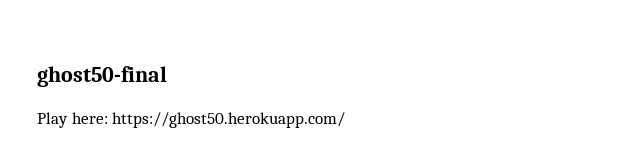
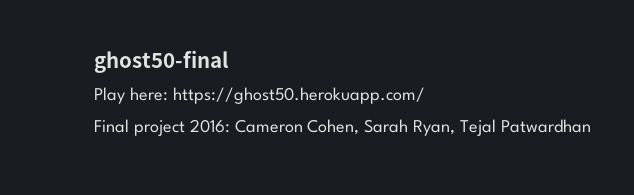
(346, 120) none -> [94,119,591,136] // Final project 2016: Cameron Cohen, Sarah Ryan, Tejal Patwardhan

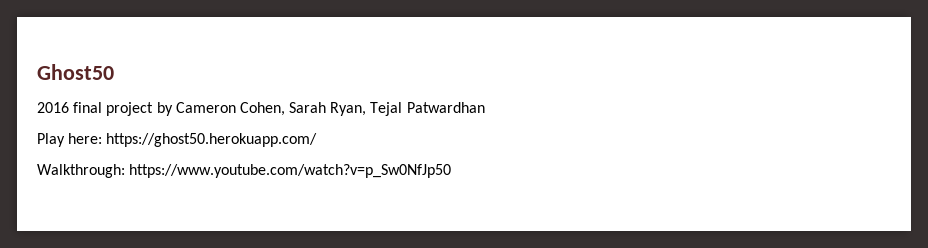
[94,50,228,73] [94,87,425,104] [94,119,230,136] ghost50-final // Play here: https://ghost50.herokuapp.com/ // Final project 2016: -> [37,64,114,80] [37,102,173,116] Ghost50 // 2016 final project by
(591, 126) none -> [37,133,318,147] [37,164,452,178] // Play here: https://ghost50.herokuapp.com/ // Walkthrough: https://www.youtube.com/watch?v=p_Sw0NfJp50

